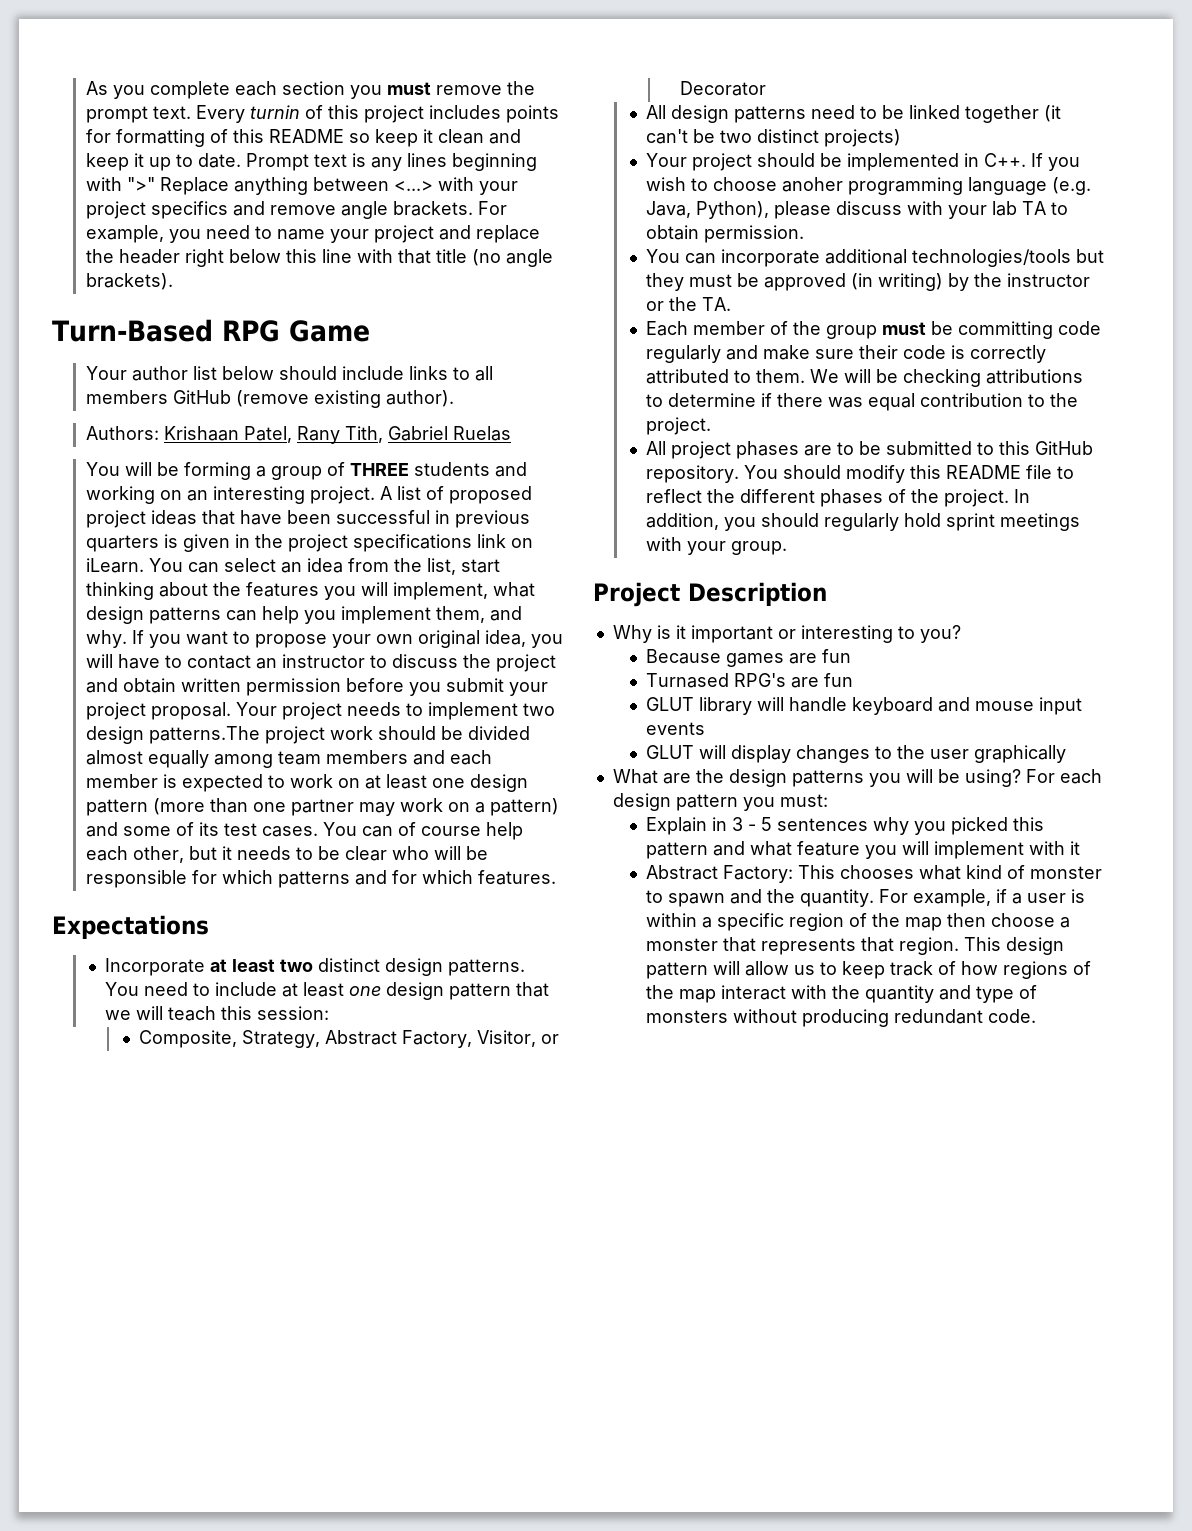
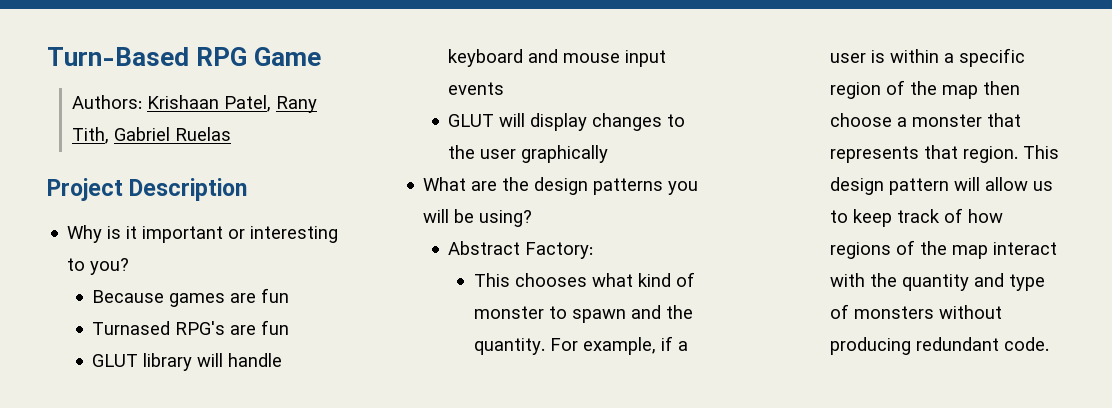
[85,81,535,99] [85,105,559,123] [85,129,521,147] [85,153,537,171] [85,177,518,195] [85,201,507,219] [85,225,540,243] [85,249,553,267] [85,273,173,290] [52,319,370,342] [85,366,493,381] [85,390,454,408] As you complete each section you must remove the prompt text. Every turnin of this project includes points for formatting of this README so keep it clean and keep it up to date. Prompt text is any lines beginning with ">" Replace anything between <...> with your project specifics and remove angle brackets. For example, you need to name your project and replace the header right below this line with that title (no angle brackets). // Turn-Based RPG Game // Your author list below should include links to all members GitHub (remove existing author). -> [47,47,322,66] Turn-Based RPG Game
[85,462,527,480] [85,486,532,504] [85,510,530,528] [85,534,533,552] [85,558,500,575] [85,582,535,600] [85,606,522,624] [85,630,563,648] [85,654,556,672] [85,678,548,696] [85,702,555,720] [85,726,530,744] [85,750,492,768] [85,774,528,792] [85,798,559,816] [85,822,523,840] [85,846,488,863] [85,870,556,888] [52,915,209,939] [105,958,526,976] [105,982,550,1000] [105,1006,330,1021] [138,1030,559,1048] [679,81,766,96] [646,105,1062,123] [646,129,902,147] [646,153,1081,171] [646,177,1092,195] [646,201,1069,219] [646,225,805,243] [646,249,1105,267] [646,273,1091,291] [646,297,732,311] [646,321,1102,339] [646,345,1047,363] [646,369,1084,387] [646,393,1079,411] [646,417,712,435] [646,441,1094,459] [646,465,1075,483] [646,489,1031,507] [646,513,1081,531] [646,537,788,555] // You will be forming a group of THREE students and working on an interesting project. A list of proposed project ideas that have been successful in previous quarters is given in the project specifications link on iLearn. You can select an idea from the list, start thinking about the features you will implement, what design patterns can help you implement them, and why. If you want to propose your own original idea, you will have to contact an instructor to discuss the project and obtain written permission before you submit your project proposal. Your project needs to implement two design patterns.The project work should be divided almost equally among team members and each member is expected to work on at least one design pattern (more than one partner may work on a pattern) and some of its test cases. You can of course help each other, but it needs to be clear who will be responsible for which patterns and for which features. // Expectations // Incorporate at least two distinct design patterns. You need to include at least one design pattern that we will teach this session: // Composite, Strategy, Abstract Factory, Visitor, or Decorator // All design patterns need to be linked together (it can't be two distinct projects) // Your project should be implemented in C++. If you wish to choose anoher programming language (e.g. Java, Python), please discuss with your lab TA to obtain permission. // You can incorporate additional technologies/tools but they must be approved (in writing) by the instructor or the TA. // Each member of the group must be committing code regularly and make sure their code is correctly attributed to them. We will be checking attributions to determine if there was equal contribution to the project. // All project phases are to be submitted to this GitHub repository. You should modify this README file to reflect the different phases of the project. In addition, you should regularly hold sprint meetings with your group. -> (232, 134) none
[1025,769,1102,784] [612,793,828,811] [646,817,1045,835] [646,841,1081,859] For each design pattern you must: // Explain in 3 - 5 sentences why you picked this pattern and what feature you will implement with it -> (533, 218) none
(794, 874) none -> (594, 250) //

